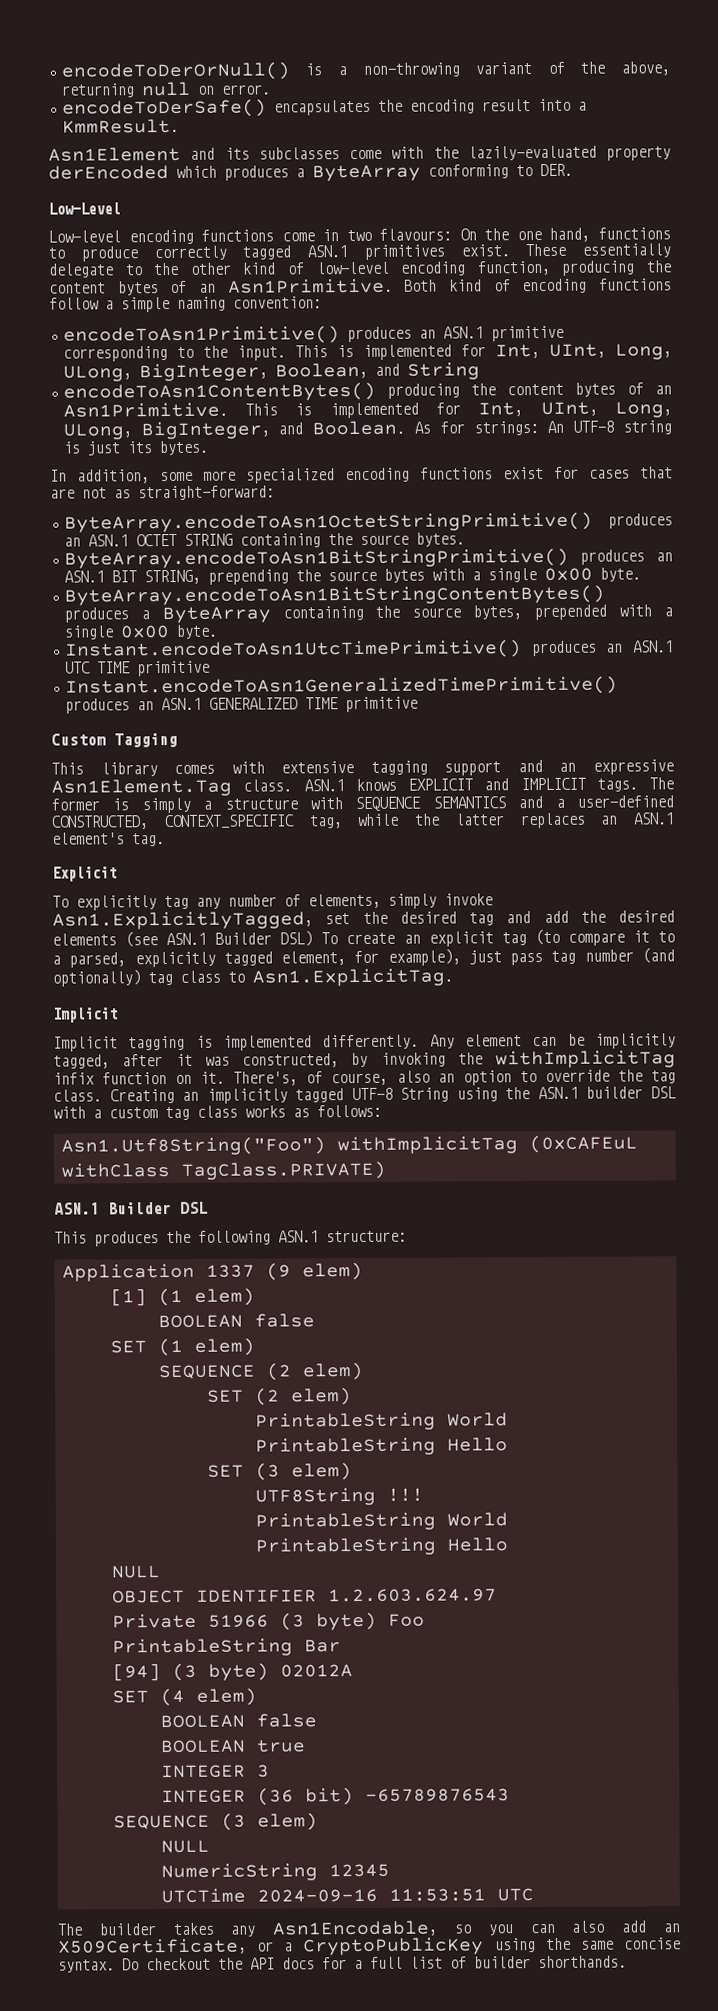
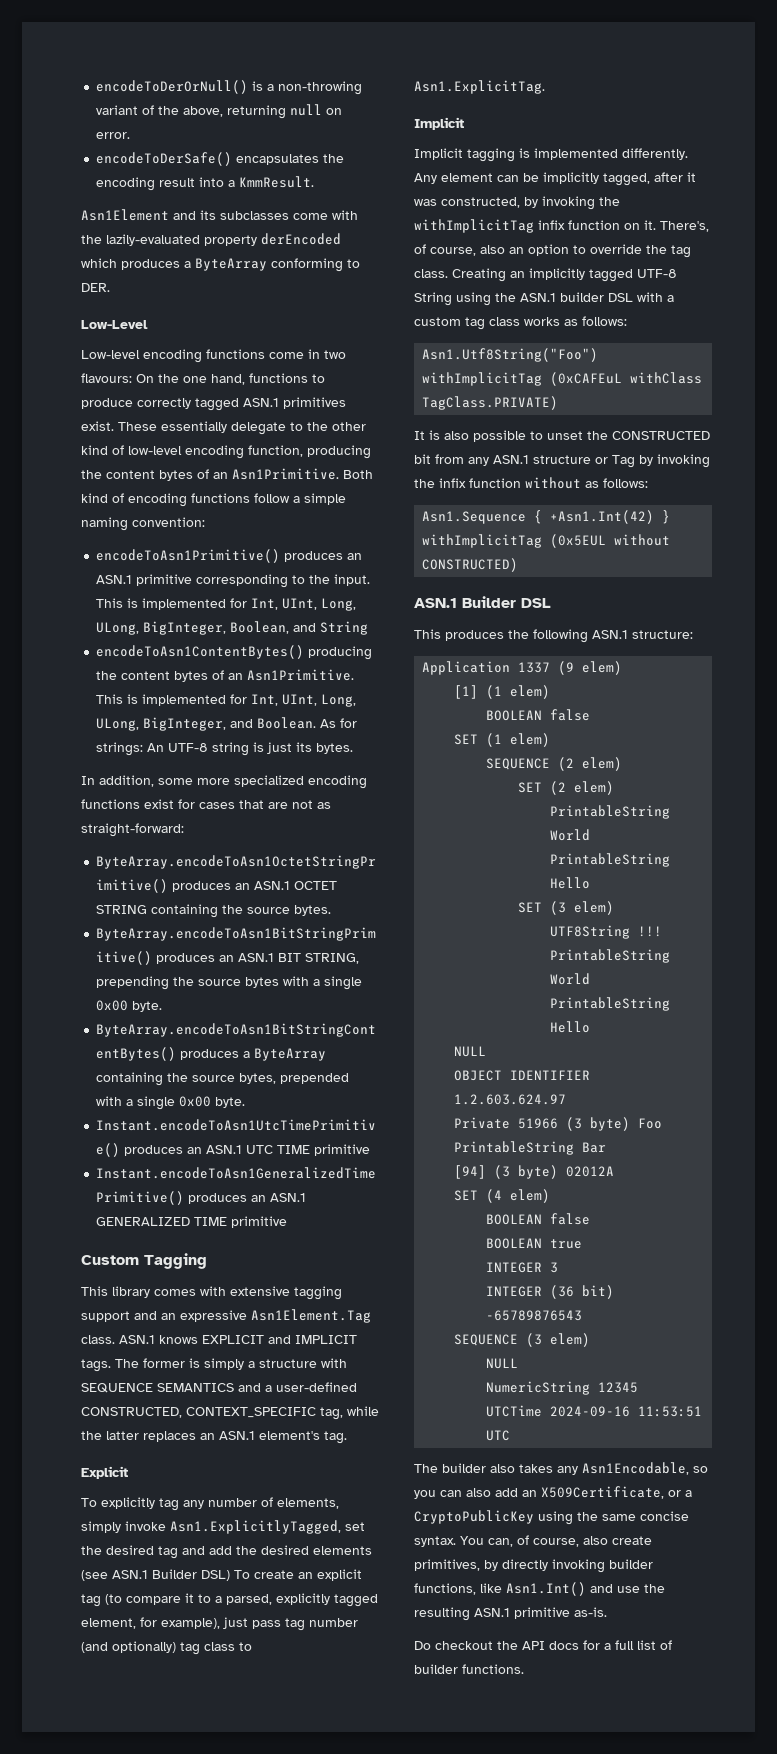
(386, 1170) none -> [414,430,710,442] [414,454,710,468] [414,477,648,489] [422,510,671,524] [422,534,671,548] [422,558,519,572] // It is also possible to unset the CONSTRUCTED bit from any ASN.1 structure or Tag by invoking the infix function without as follows: // Asn1.Sequence { +Asn1.Int(42) } withImplicitTag (0x5EUL without CONSTRUCTED)
(157, 1929) none -> [490,1464,515,1473] also
(115, 1966) none -> [460,1535,652,1547] [414,1559,653,1573] [414,1582,665,1596] [414,1607,607,1621] You can, of course, also create primitives, by directly invoking builder functions, like Asn1.Int() and use the resulting ASN.1 primitive as-is. //
[538,1955,627,1969] shorthands. -> [462,1664,524,1674] functions.

